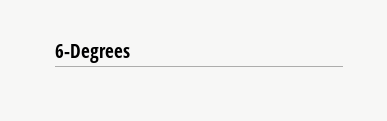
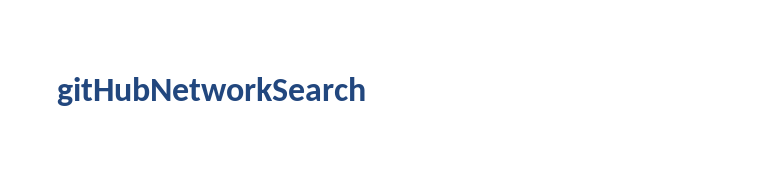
[55,44,130,63] 6-Degrees -> [57,77,366,106] gitHubNetworkSearch

